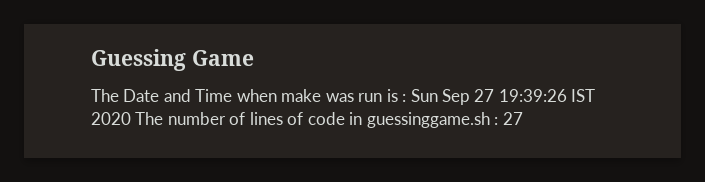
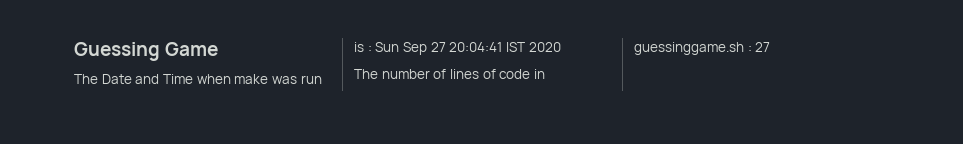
[498,89,567,102] 19:39:26 -> [449,42,503,52] 20:04:41
(131, 118) none -> (561, 47) //

